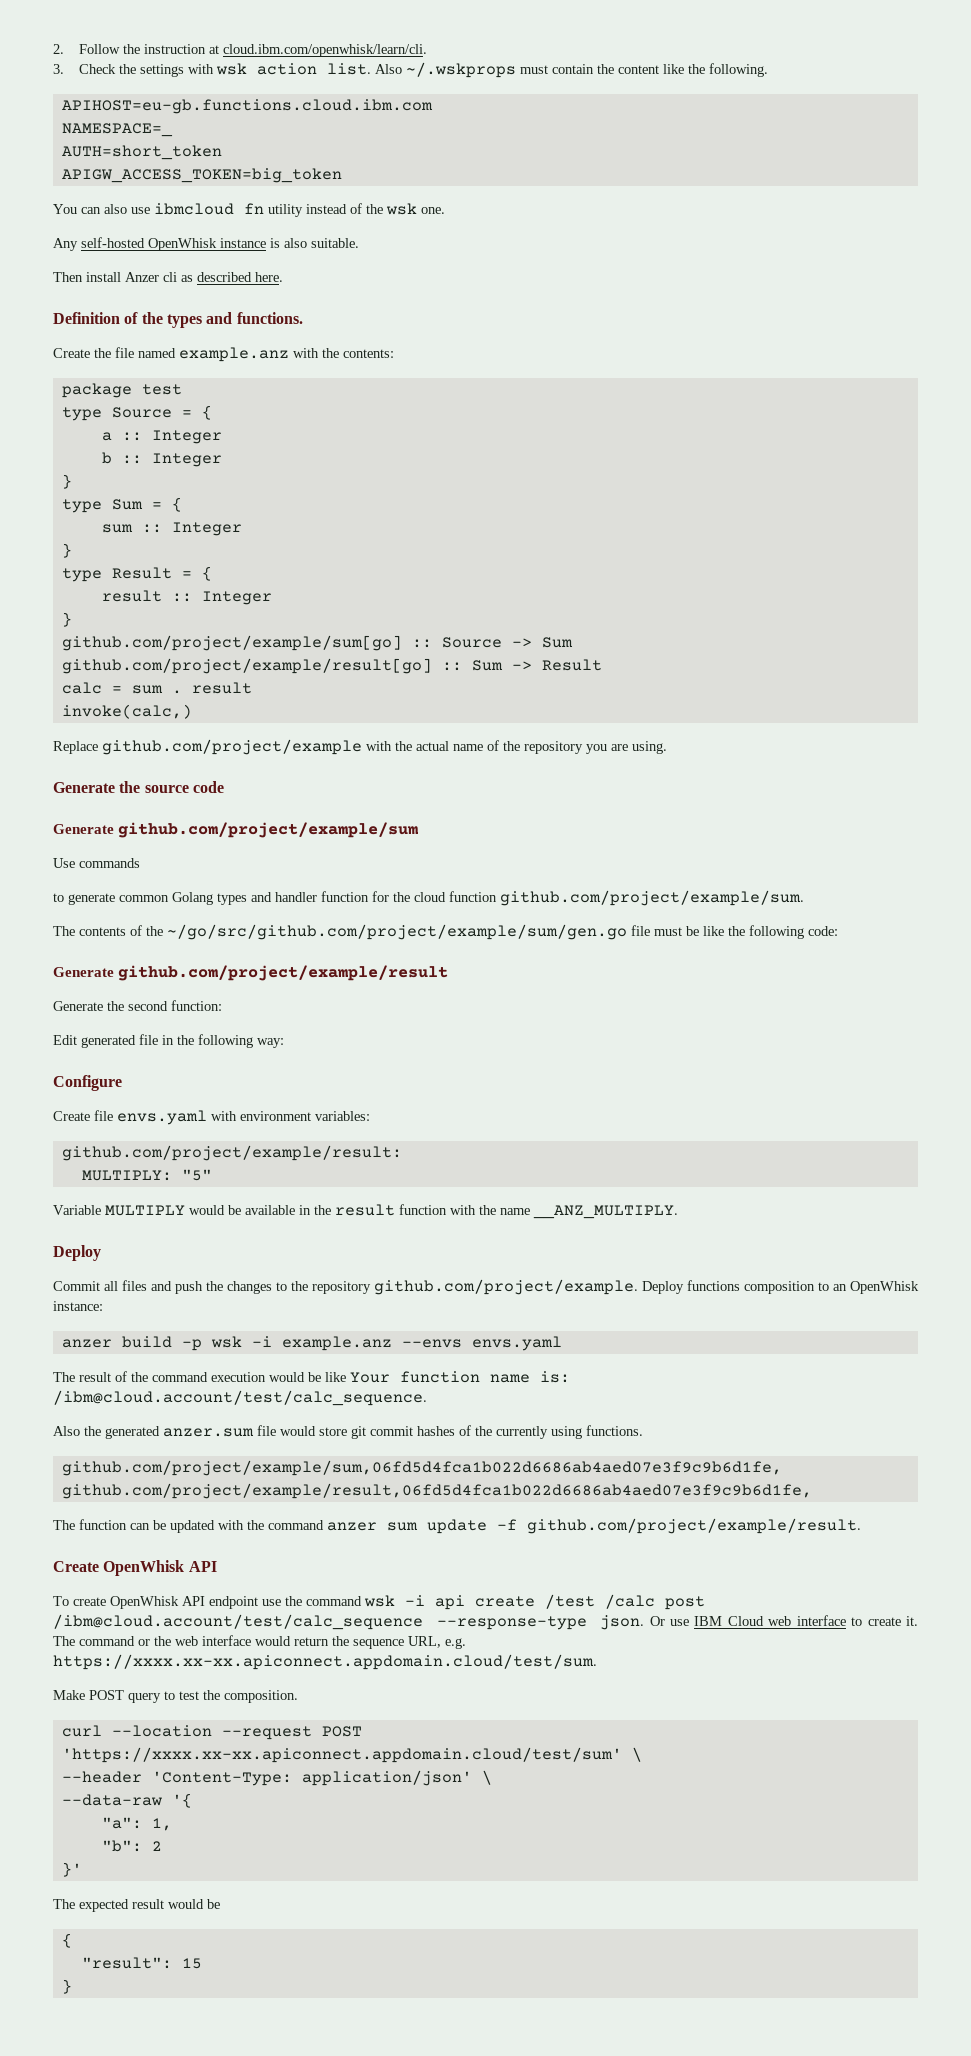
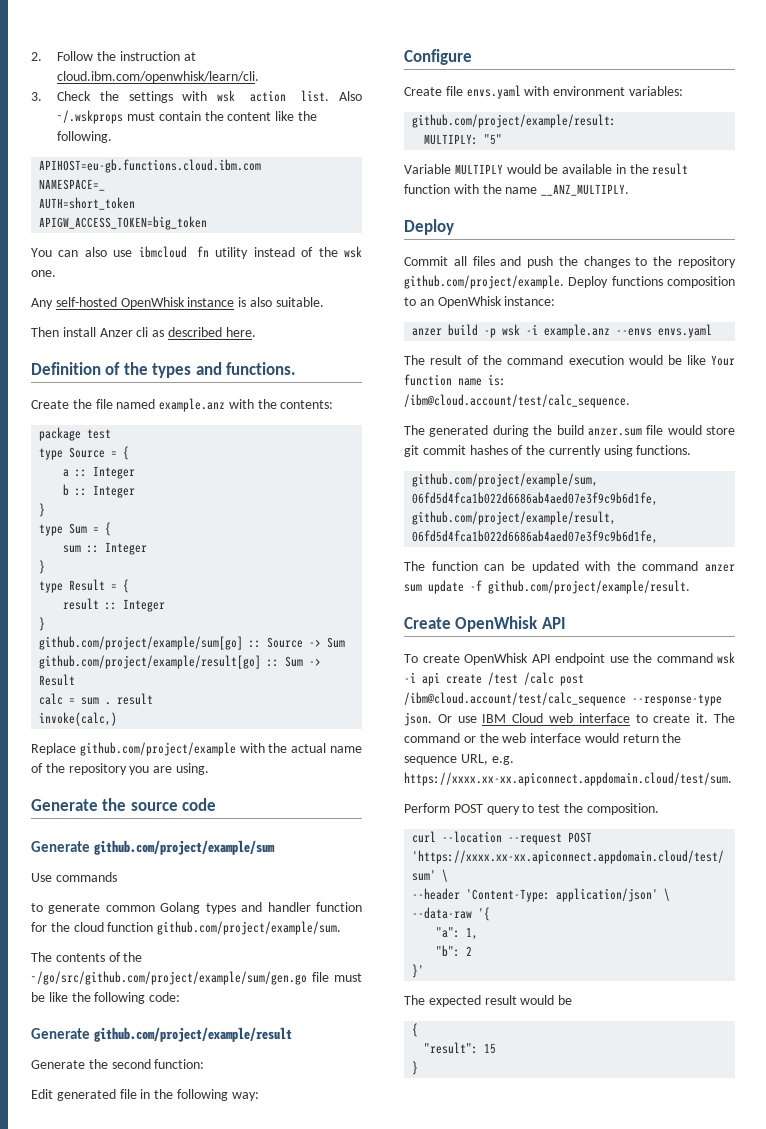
[53,1426,160,1439] Also the generated -> [404,425,584,437] The generated during the build
[53,1690,85,1700] Make -> [404,803,450,813] Perform

